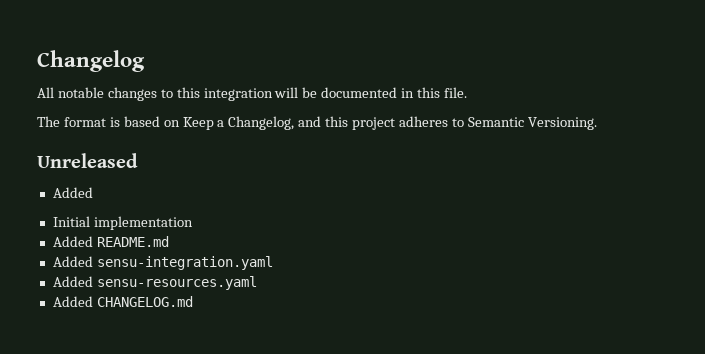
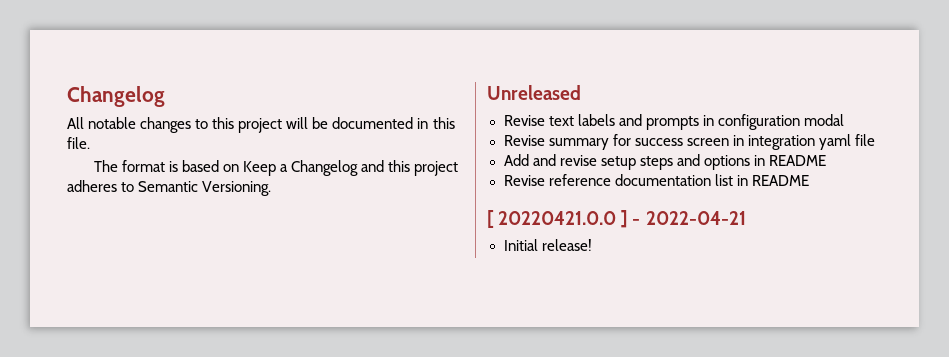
[203,88,273,101] integration -> [238,118,283,133] project
[228,116,295,130] Changelog, -> [291,160,359,176] Changelog
[52,187,93,198] [52,216,193,230] [52,236,169,247] [52,256,273,270] [52,276,257,290] [52,296,193,307] Added // Initial implementation // Added README.md // Added sensu-integration.yaml // Added sensu-resources.yaml // Added CHANGELOG.md -> [503,114,844,130] [503,134,875,150] [503,154,826,170] [503,174,809,186] [487,210,746,228] [503,239,592,251] Revise text labels and prompts in configuration modal // Revise summary for success screen in integration yaml file // Add and revise setup steps and options in README // Revise reference documentation list in README // [ 20220421.0.0 ] - 2022-04-21 // Initial release!

